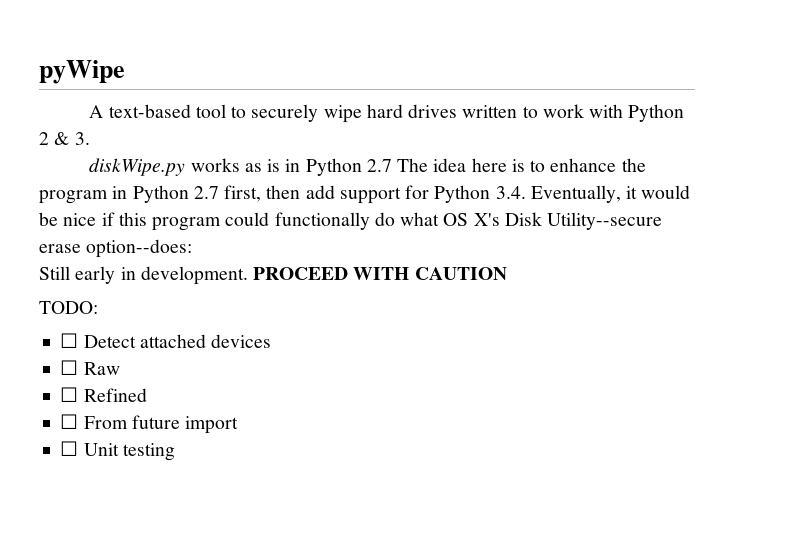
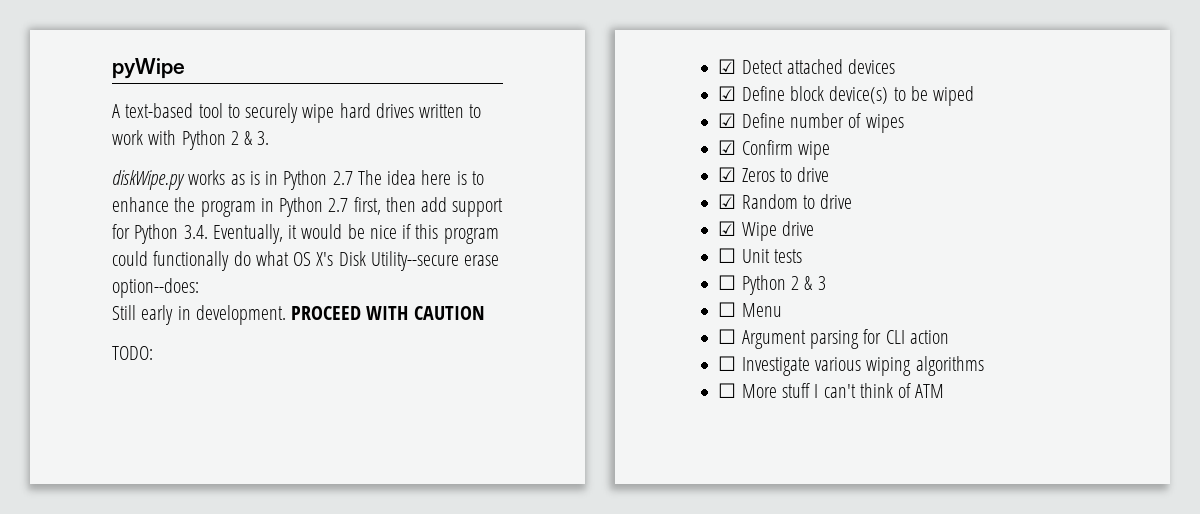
[60,333,79,348] ☐ -> [718,59,737,74] ☑
[60,360,120,375] [60,387,147,402] [60,414,239,434] [60,441,175,461] ☐ Raw // ☐ Refined // ☐ From future import // ☐ Unit testing -> [718,86,975,106] [718,113,904,133] [718,140,830,160] [718,167,830,182] [718,194,853,209] [718,221,814,241] [718,248,802,263] [718,275,826,295] [718,302,782,317] [718,329,949,349] [718,356,984,376] [718,383,945,398] ☑ Define block device(s) to be wiped // ☑ Define number of wipes // ☑ Confirm wipe // ☑ Zeros to drive // ☑ Random to drive // ☑ Wipe drive // ☐ Unit tests // ☐ Python 2 & 3 // ☐ Menu // ☐ Argument parsing for CLI action // ☐ Investigate various wiping algorithms // ☐ More stuff I can't think of ATM

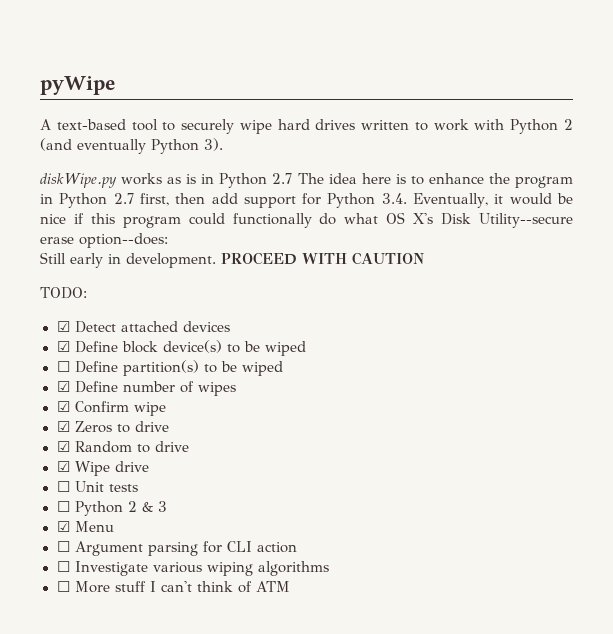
[244,131,270,145] & 3. -> [40,138,223,154] (and eventually Python 3).
(975, 96) none -> [56,360,283,376] // ☐ Define partition(s) to be wiped
[718,302,737,317] ☐ -> [56,521,70,532] ☑

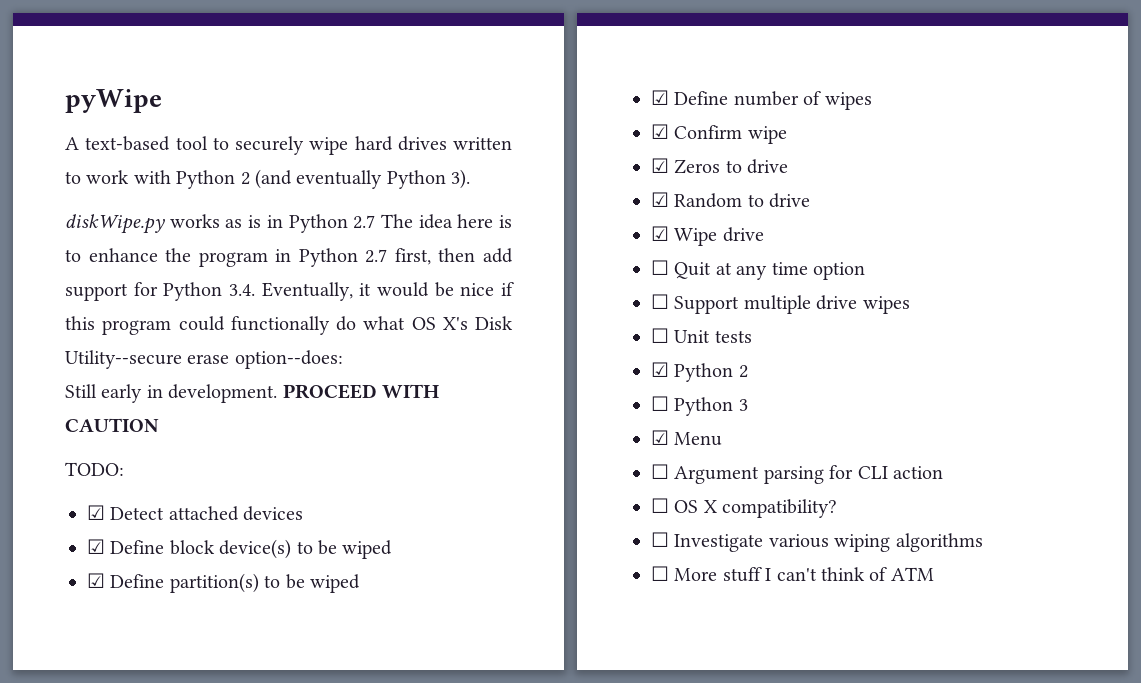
[56,361,70,372] ☐ -> [87,573,105,588] ☑
(149, 466) none -> [651,260,865,280] [651,294,910,314] // ☐ Quit at any time option // ☐ Support multiple drive wipes
(138, 488) none -> [651,362,748,382] // ☑ Python 2
[127,501,153,512] 2 & -> (734, 406) none
(297, 547) none -> [651,498,838,518] // ☐ OS X compatibility?

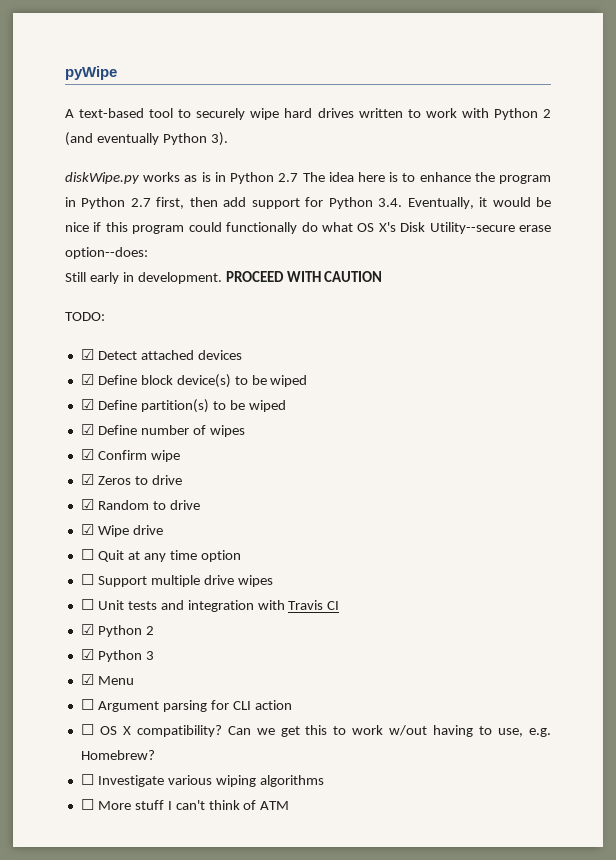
(752, 336) none -> [160,600,340,612] and integration with Travis CI
[651,396,669,411] ☐ -> [80,649,94,660] ☑
(838, 508) none -> [227,725,552,737] [80,750,155,760] Can we get this to work w/out having to use, e.g. Homebrew?

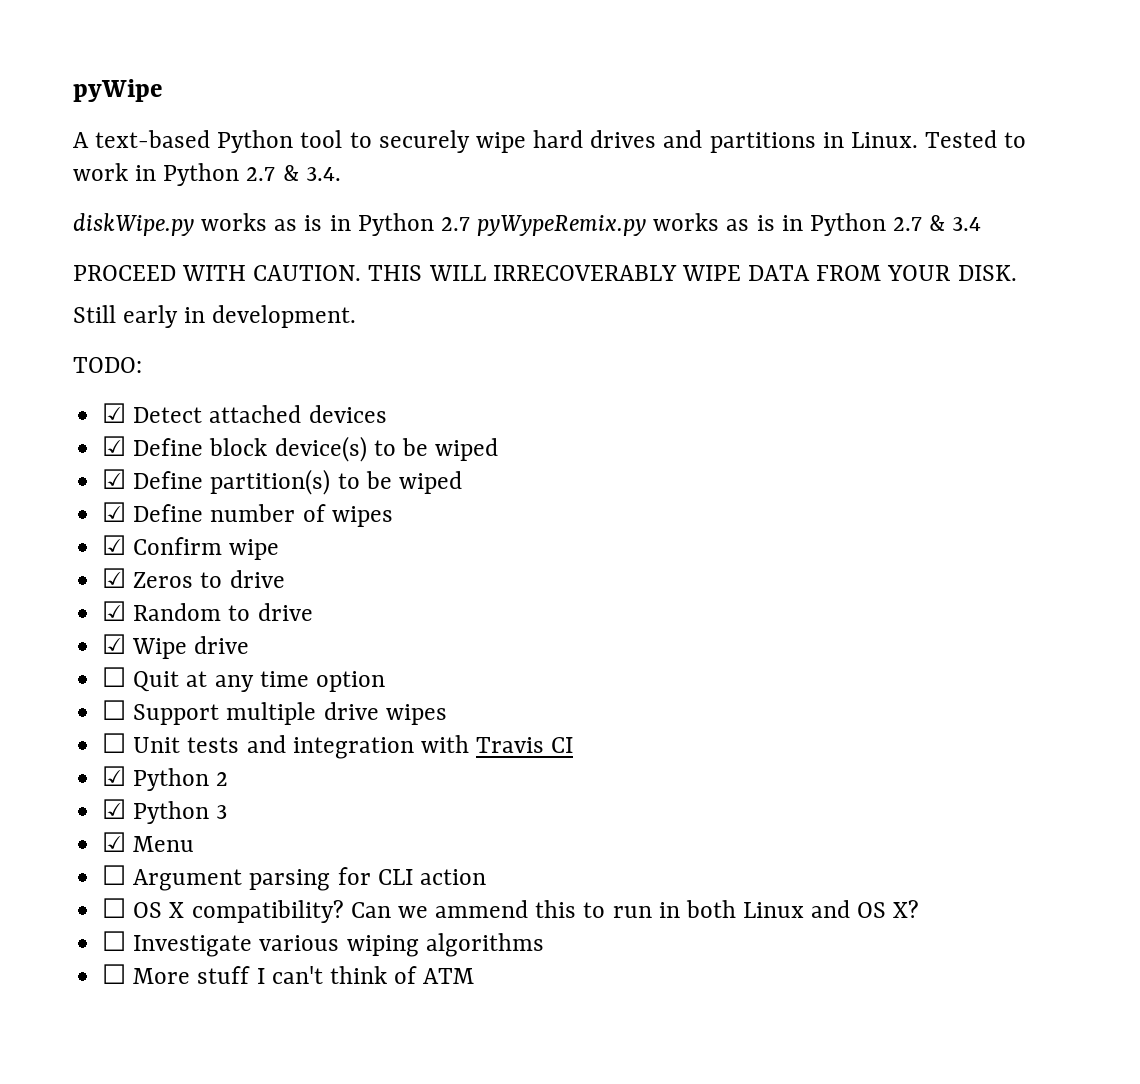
(145, 113) none -> [217,130,294,153] Python
[358,108,552,120] [65,132,228,146] written to work with Python 2 (and eventually Python 3). -> [663,130,1027,153] [73,163,341,186] and partitions in Linux. Tested to work in Python 2.7 & 3.4.
[302,172,551,184] [65,197,551,209] [65,222,552,234] [65,247,148,259] The idea here is to enhance the program in Python 2.7 first, then add support for Python 3.4. Eventually, it would be nice if this program could functionally do what OS X's Disk Utility--secure erase option--does: -> [477,213,982,236] [73,265,1017,281] pyWypeRemix.py works as is in Python 2.7 & 3.4 // PROCEED WITH CAUTION. THIS WILL IRRECOVERABLY WIPE DATA FROM YOUR DISK.
[225,271,383,282] PROCEED WITH CAUTION -> (357, 316) none
[280,726,300,737] get -> [435,900,529,918] ammend
[352,725,552,737] [80,750,155,760] work w/out having to use, e.g. Homebrew? -> [612,900,920,918] run in both Linux and OS X?

